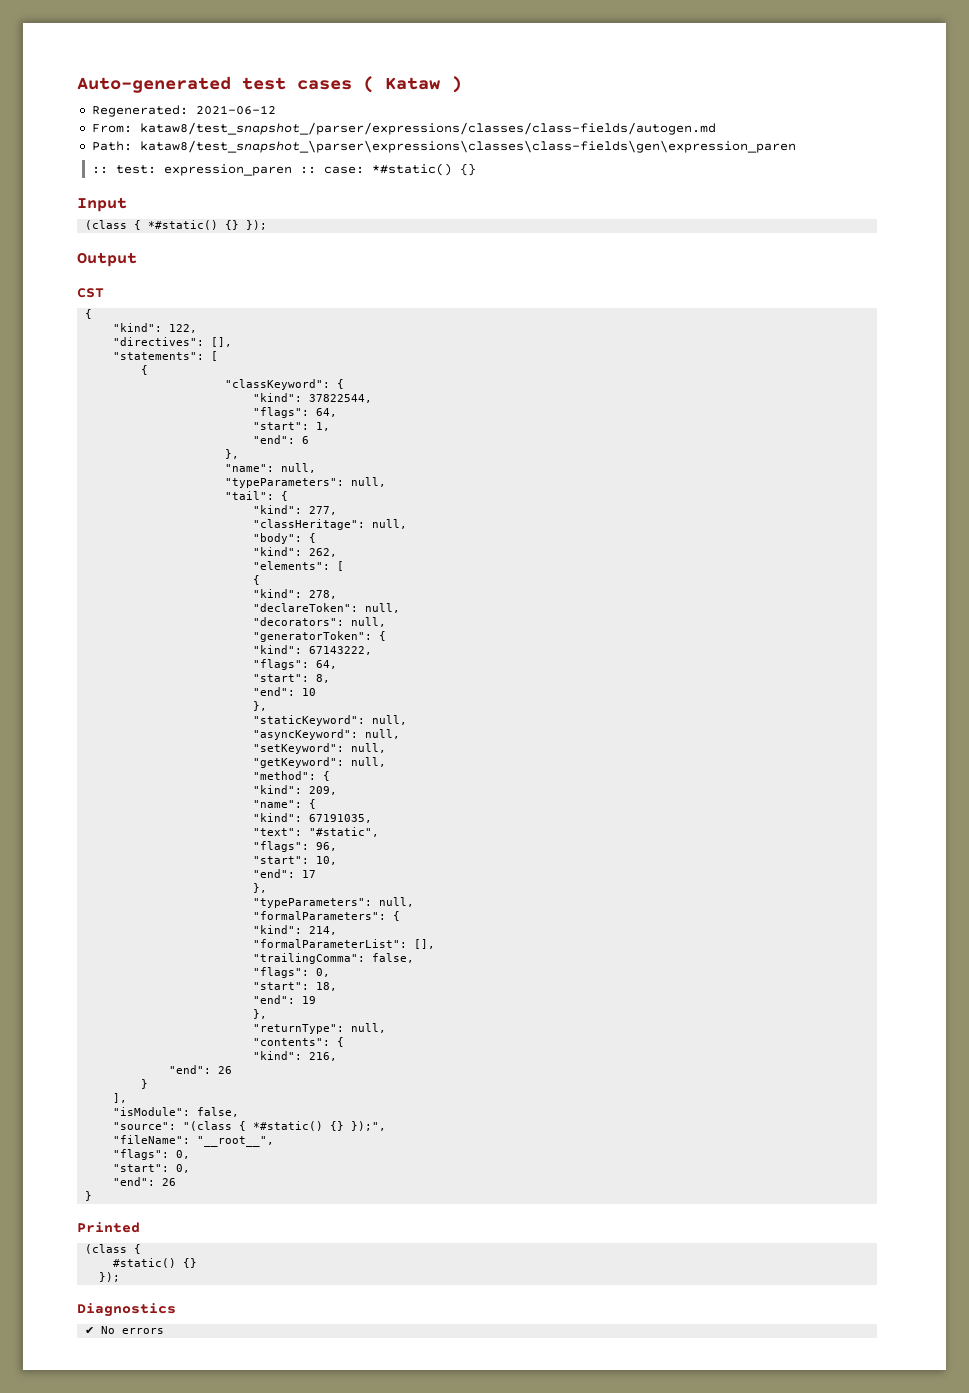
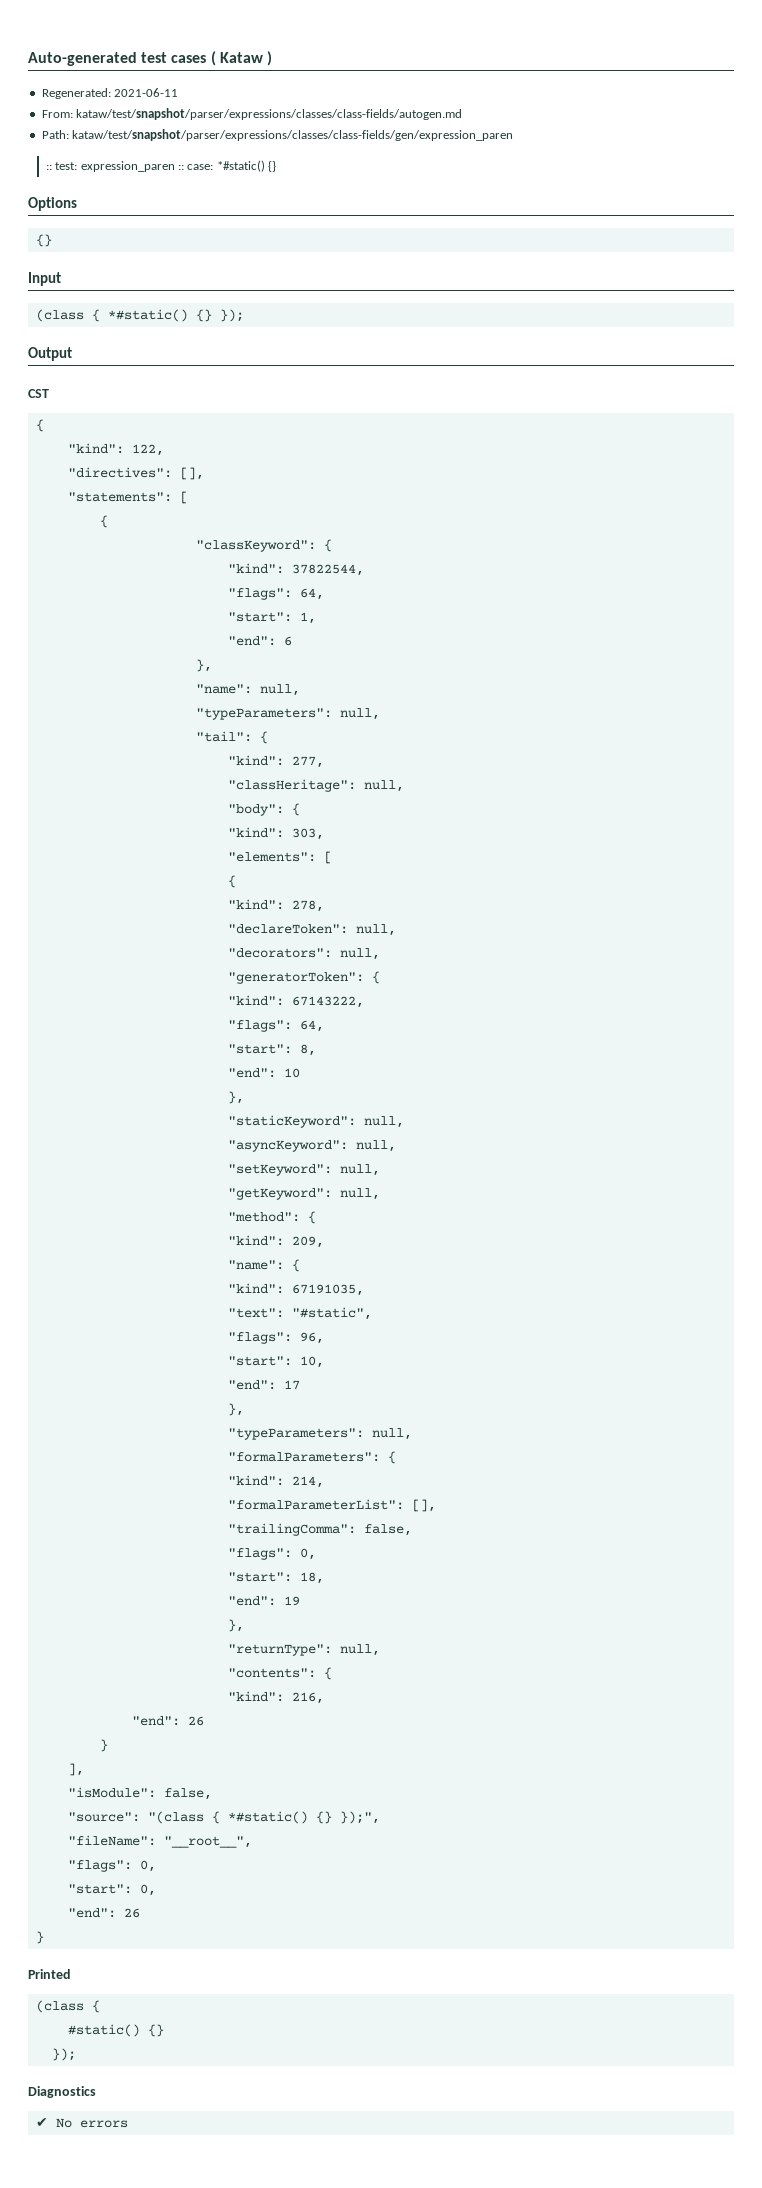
[195,105,276,115] 2021-06-12 -> [114,88,179,97] 2021-06-11
[139,122,716,135] kataw8/test_snapshot_/parser/expressions/classes/class-fields/autogen.md -> [76,108,463,120] kataw/test/snapshot/parser/expressions/classes/class-fields/autogen.md
[139,140,796,153] kataw8/test_snapshot_\parser\expressions\classes\class-fields\gen\expression_paren -> [72,129,514,141] kataw/test/snapshot/parser/expressions/classes/class-fields/gen/expression_paren
(476, 169) none -> [28,197,77,211] [35,234,52,247] // Options // {}
[309,548,338,557] 262, -> [291,828,324,840] 303,

